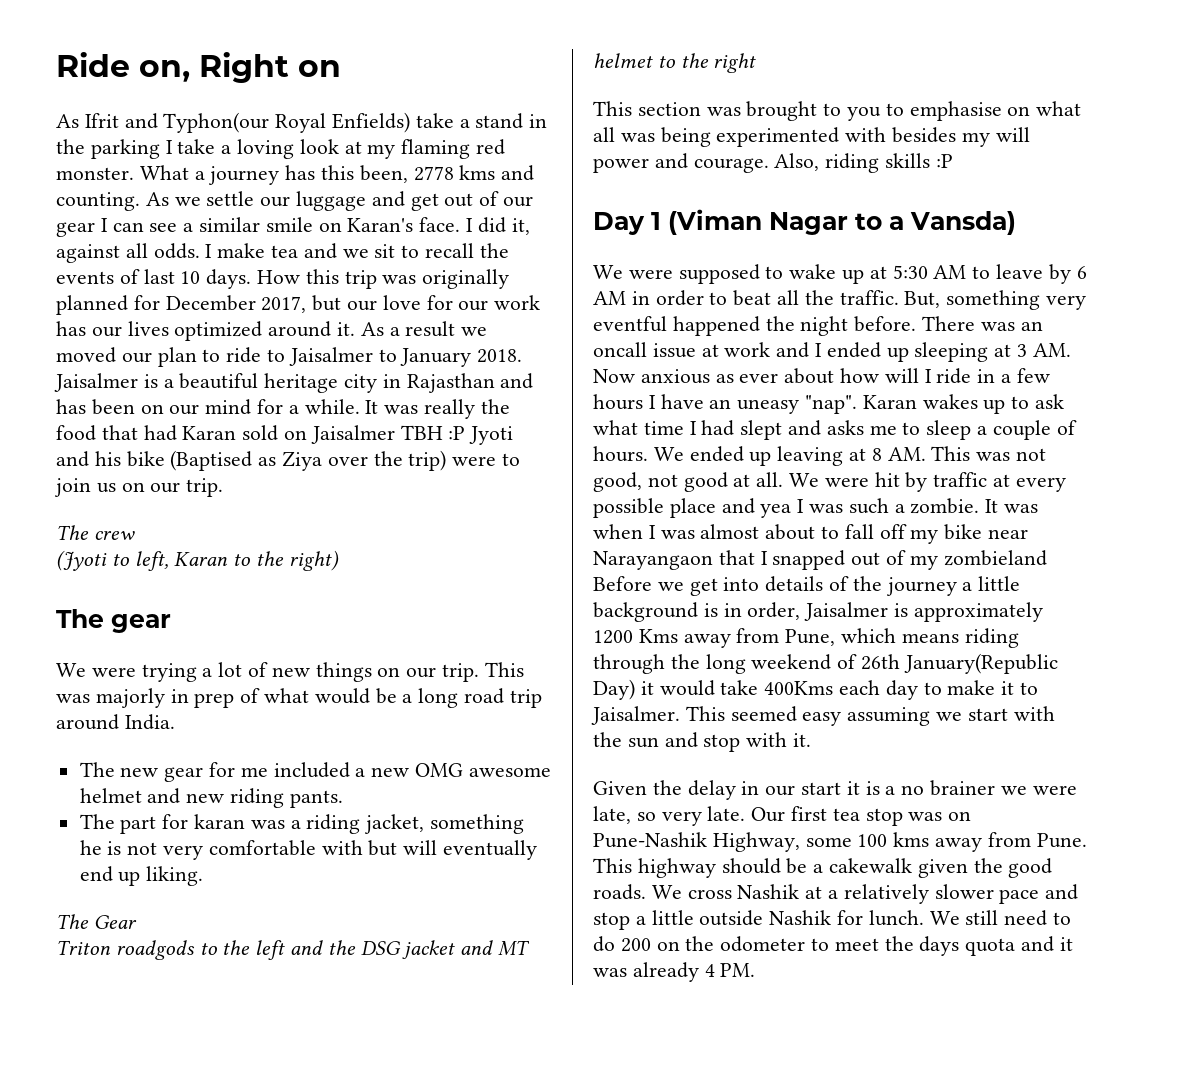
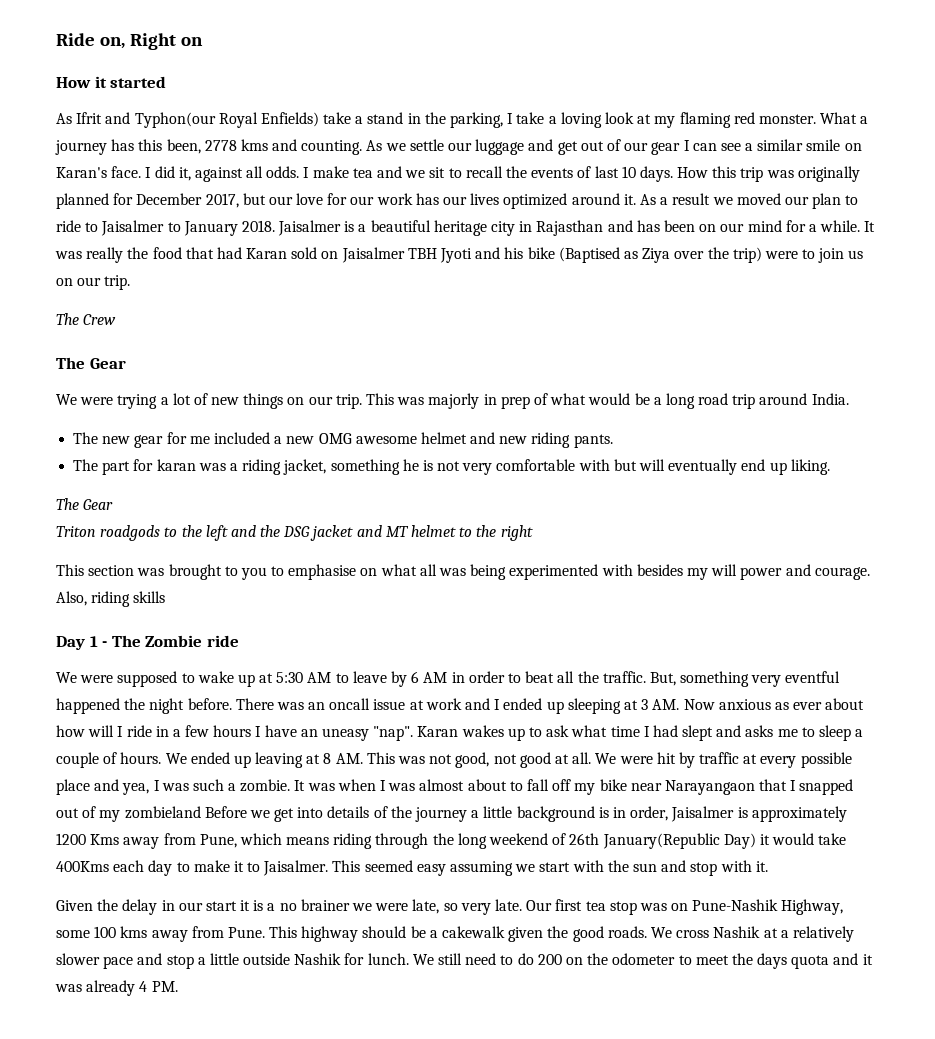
(341, 68) none -> [56,76,167,88] // How it started
[90,139,160,159] parking -> [450,112,504,128] parking,
[448,426,466,440] :P -> (437, 253) none
[93,531,135,540] [56,550,339,571] [56,609,171,633] crew // (Jyoti to left, Karan to the right) // The gear -> [83,314,117,325] [56,357,126,369] Crew // The Gear
[935,154,953,168] :P -> (166, 597) none
[668,209,1016,235] (Viman Nagar to a Vansda) -> [102,635,239,647] - The Zombie ride
[760,504,792,518] yea -> [122,783,150,795] yea,

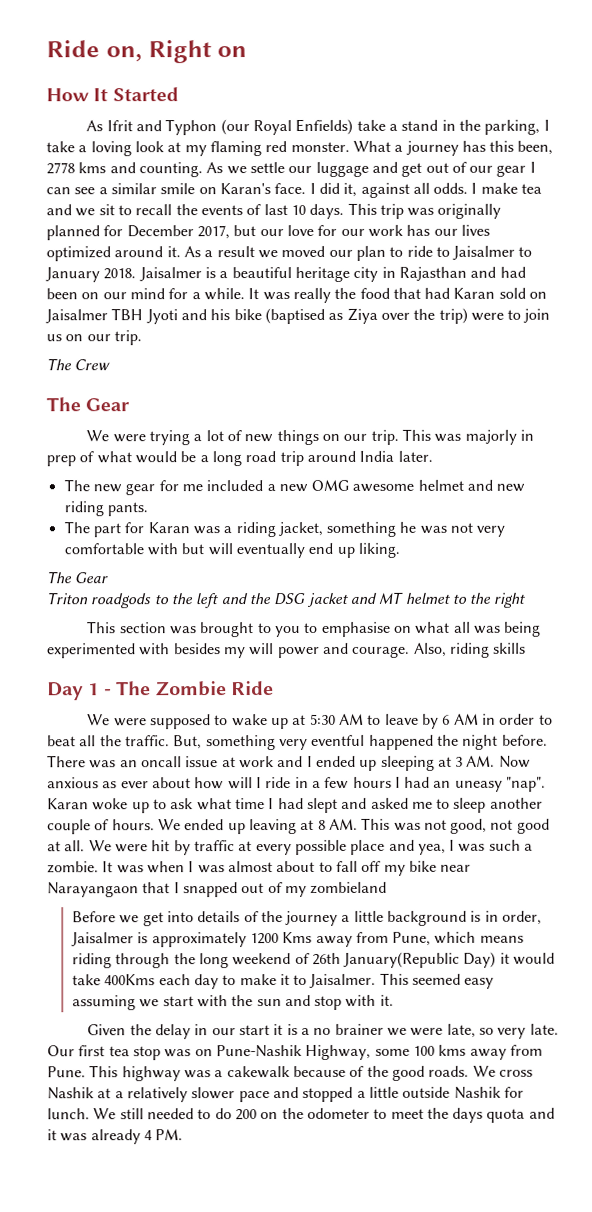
[94,76,167,88] it started -> [93,87,179,102] It Started
[134,112,216,128] Typhon(our -> [165,119,250,136] Typhon (our
[677,166,737,178] How this -> [347,202,377,215] This
[636,220,660,232] has -> [499,266,526,278] had
[558,247,620,263] (Baptised -> [264,307,325,325] (baptised
[811,393,849,405] India. -> [359,450,433,462] India later.
[156,459,196,471] karan -> [147,522,190,534] Karan
[422,460,433,471] is -> [419,525,447,534] was
[206,635,239,647] ride -> [231,681,274,696] Ride
[264,725,297,737] have -> [404,776,431,788] had
[461,725,504,737] wakes -> [92,798,129,811] woke
[745,725,774,737] asks -> [370,797,409,809] asked
[855,729,864,737] a -> [489,797,543,809] another
(201, 812) none -> (388, 887) //
[362,926,544,942] should be a cakewalk given -> [183,1065,365,1079] was a cakewalk because of
[166,955,194,969] stop -> [302,1086,354,1102] stopped
[465,953,497,965] need -> [146,1108,194,1120] needed

